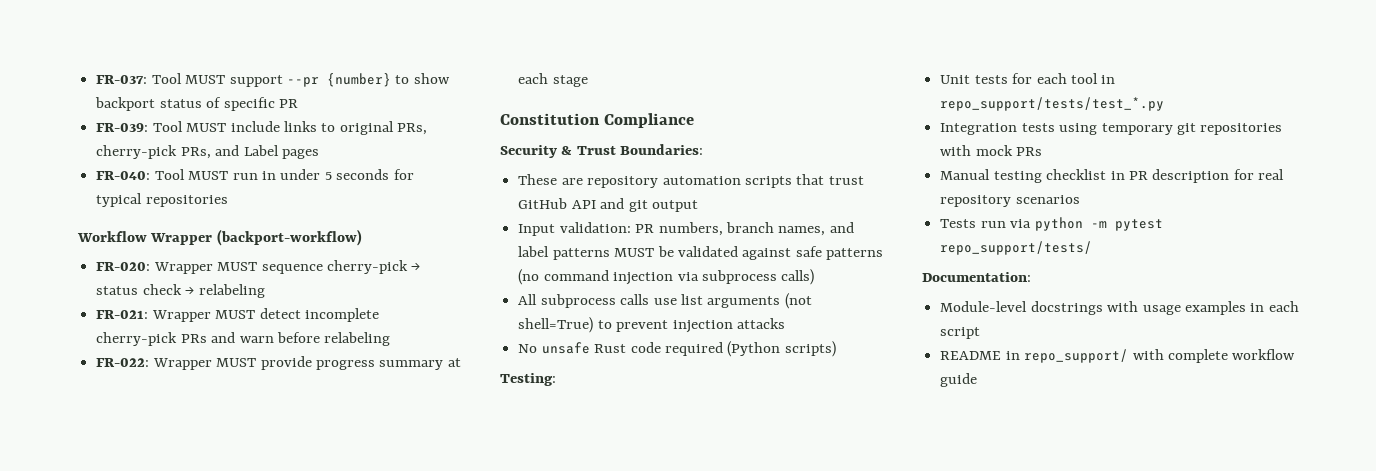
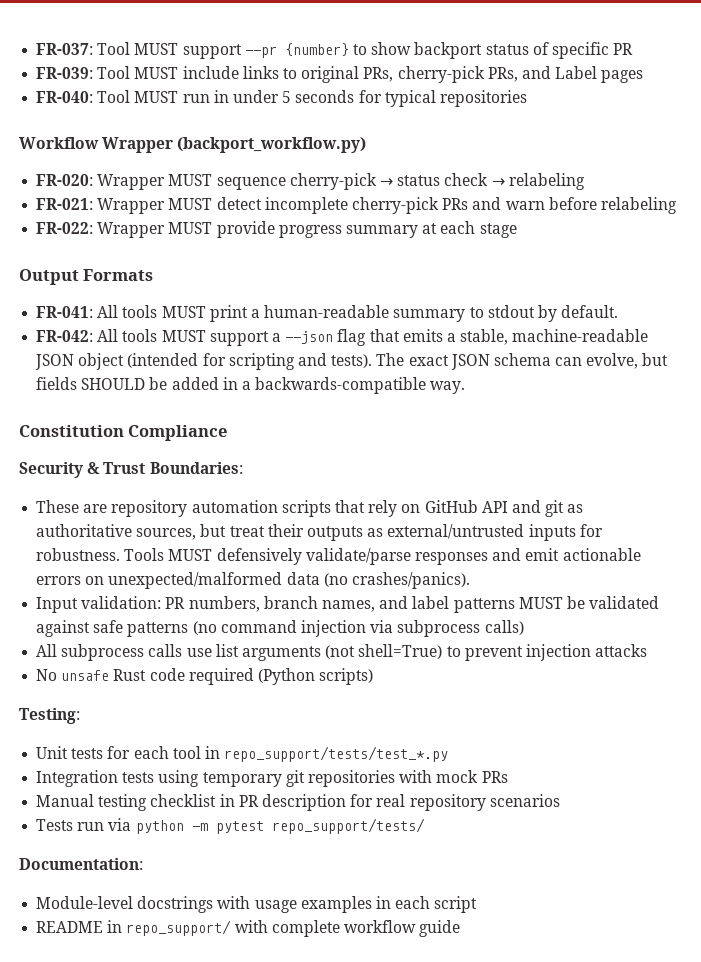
[216,229,362,246] (backport-workflow) -> [177,137,367,153] (backport_workflow.py)
(588, 81) none -> [19,269,154,285] [36,305,619,322] [36,329,649,346] [35,353,669,370] [36,377,466,394] // Output Formats // FR-041: All tools MUST print a human-readable summary to stdout by default. // FR-042: All tools MUST support a --json flag that emits a stable, machine-readable JSON object (intended for scripting and tests). The exact JSON schema can evolve, but fields SHOULD be added in a backwards-compatible way.
[828,176,864,185] trust -> [368,500,421,517] rely on
[651,200,698,212] output -> [567,504,584,513] [36,524,603,541] [36,548,641,565] [36,572,470,589] as authoritative sources, but treat their outputs as external/untrusted inputs for robustness. Tools MUST defensively validate/parse responses and emit actionable errors on unexpected/malformed data (no crashes/panics).

